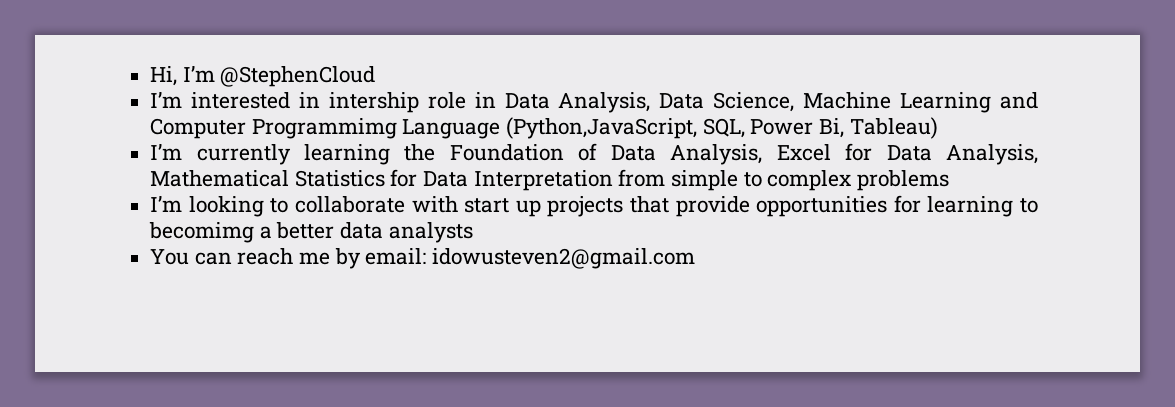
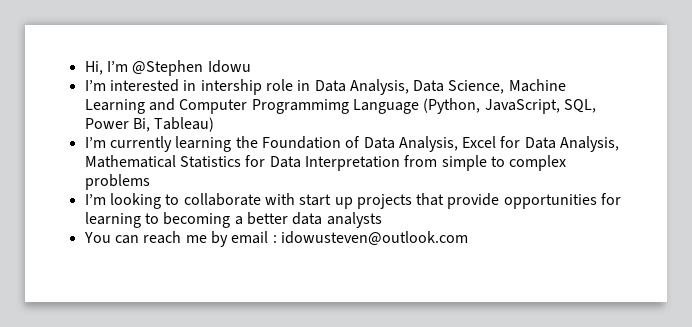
[220,66,376,87] @StephenCloud -> [132,60,251,76] @Stephen Idowu
[506,117,698,139] (Python,JavaScript, -> [423,98,560,114] (Python, JavaScript,
[149,222,255,243] becomimg -> [163,212,231,228] becoming
[365,248,696,269] email: idowusteven2@gmail.com -> [231,231,468,246] email : idowusteven@outlook.com

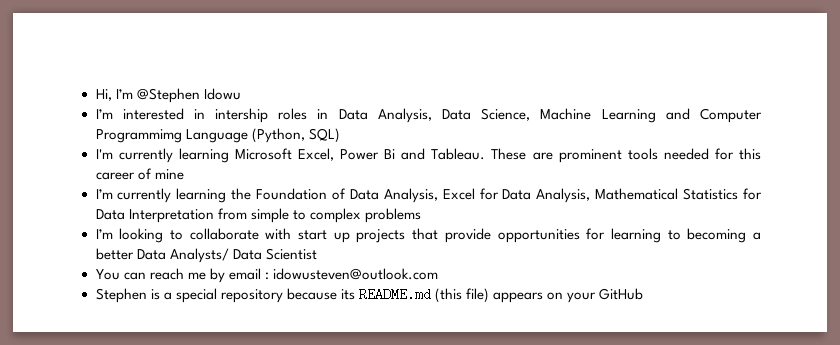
[265,79,293,91] role -> [278,108,308,120] roles
[484,99,596,114] [84,117,215,132] JavaScript, SQL, Power Bi, Tableau) -> [308,128,340,143] [95,148,762,163] [95,168,184,180] SQL) // I'm currently learning Microsoft Excel, Power Bi and Tableau. These are prominent tools needed for this career of mine
[292,212,382,228] data analysts -> [136,248,317,263] Data Analysts/ Data Scientist
(468, 238) none -> [95,288,644,303] // Stephen is a special repository because its README.md (this file) appears on your GitHub

